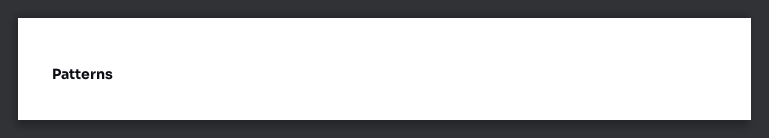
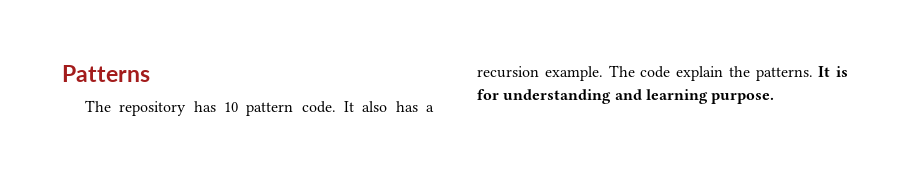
(113, 74) none -> [85,100,435,116] [477,65,848,81] [477,89,775,104] // The repository has 10 pattern code. It also has a recursion example. The code explain the patterns. It is for understanding and learning purpose.

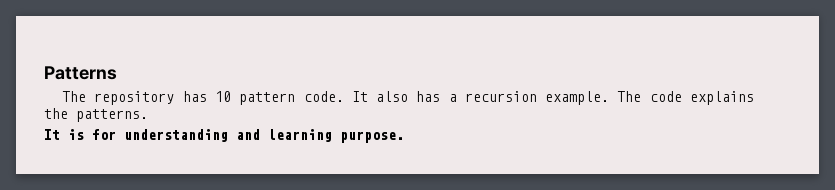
[676,66,723,81] explain -> [689,91,754,105] explains
(813, 74) none -> (148, 115) //

